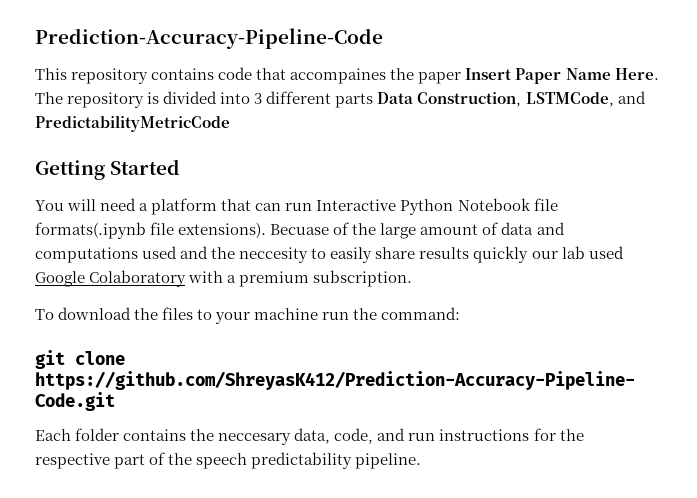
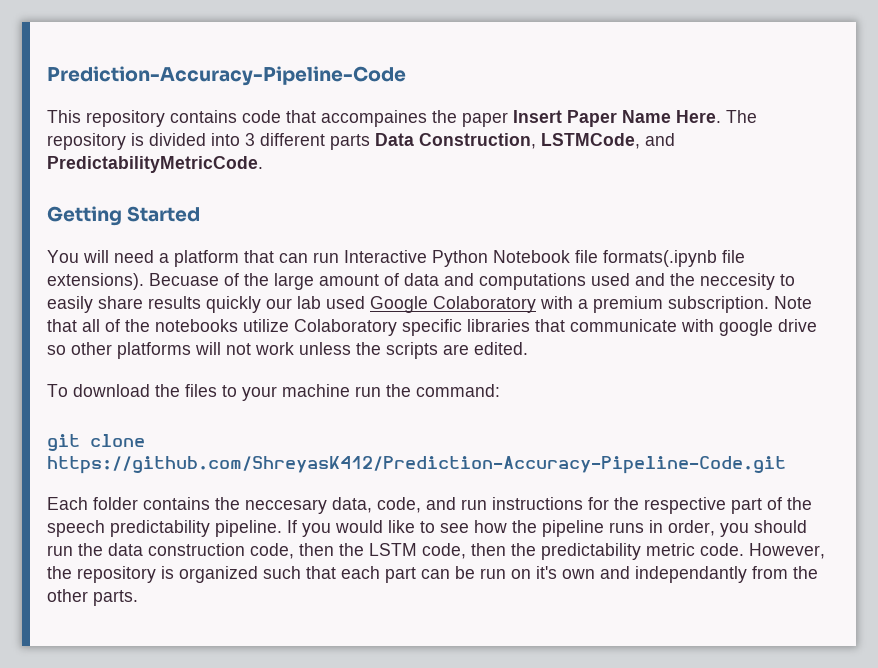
[35,115,230,132] PredictabilityMetricCode -> [47,156,263,173] PredictabilityMetricCode.
(413, 278) none -> [774,296,812,309] [47,319,817,336] [47,342,528,359] Note that all of the notebooks utilize Colaboratory specific libraries that communicate with google drive so other platforms will not work unless the scripts are edited.
(422, 461) none -> [287,520,807,537] [47,543,825,560] [47,566,818,583] [47,589,138,606] If you would like to see how the pipeline runs in order, you should run the data construction code, then the LSTM code, then the predictability metric code. However, the repository is organized such that each part can be run on it's own and independantly from the other parts.

